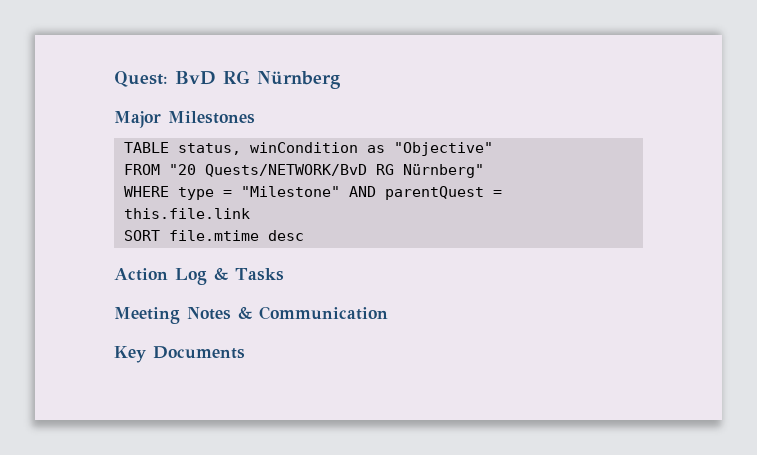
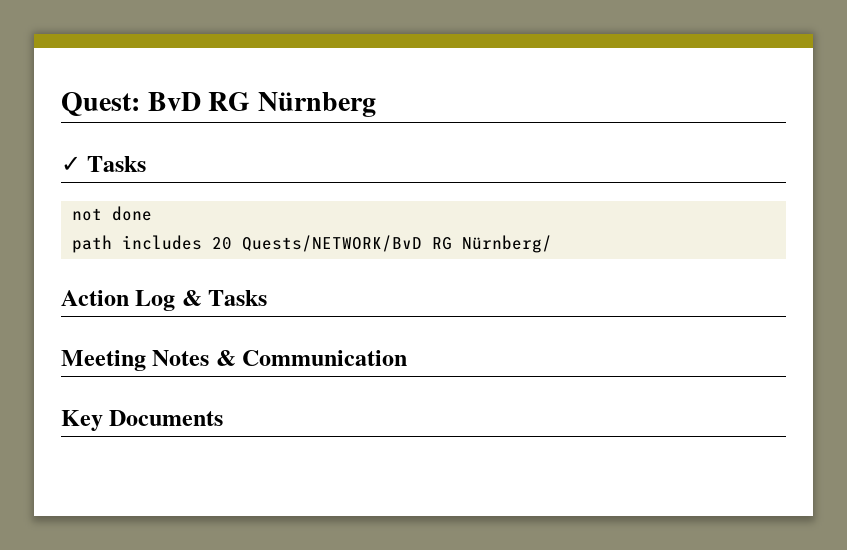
[114,111,255,128] [123,142,493,156] [123,164,484,178] [123,186,502,200] [123,208,250,219] [123,230,304,241] Major Milestones // TABLE status, winCondition as "Objective" // FROM "20 Quests/NETWORK/BvD RG Nürnberg" // WHERE type = "Milestone" AND parentQuest = this.file.link // SORT file.mtime desc -> [61,156,147,172] [71,206,152,221] [71,235,552,253] ✓ Tasks // not done // path includes 20 Quests/NETWORK/BvD RG Nürnberg/

